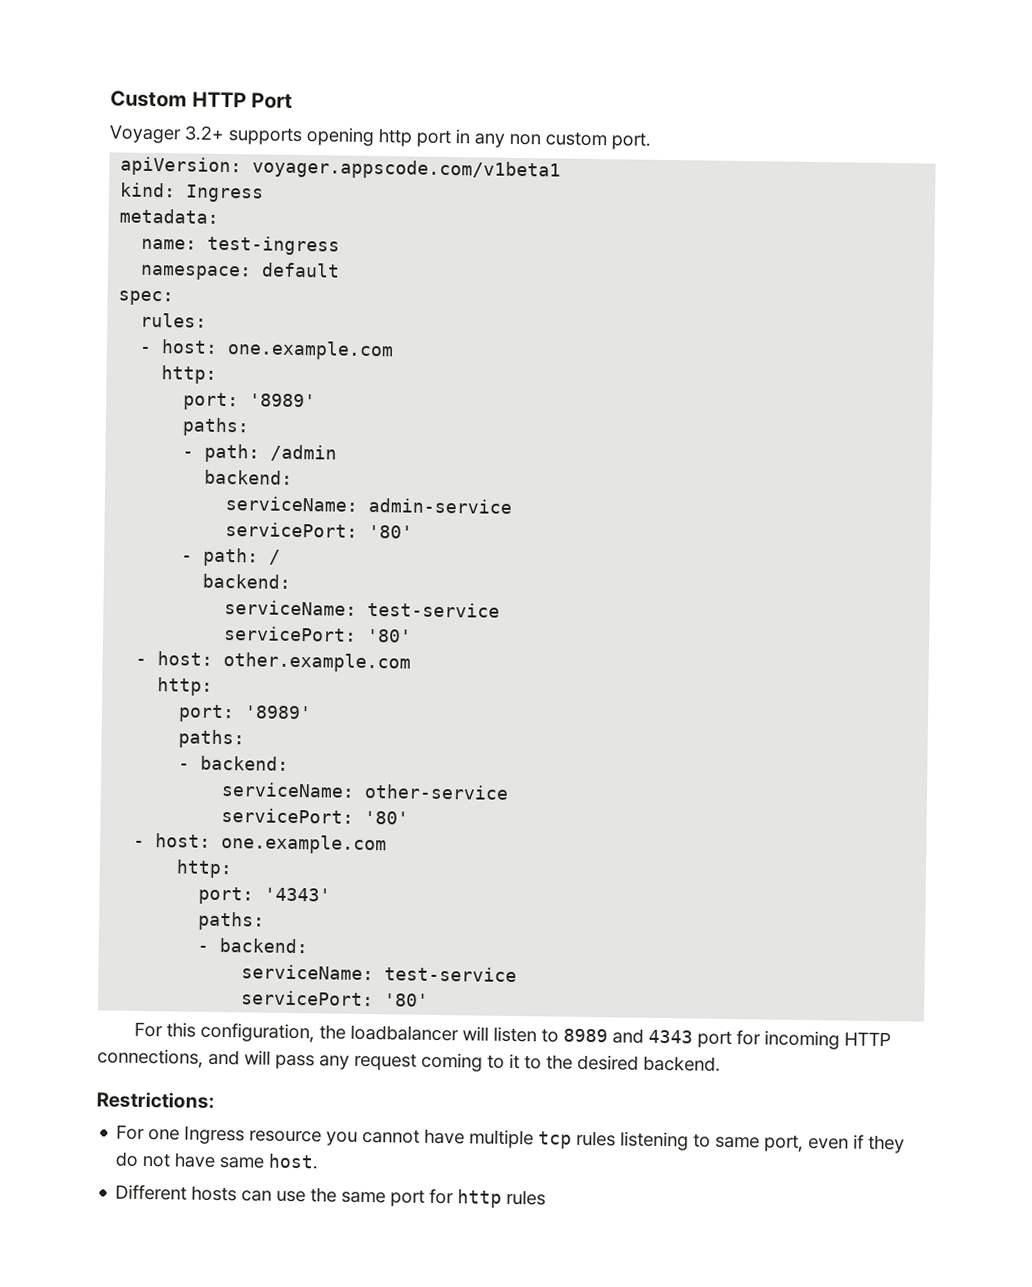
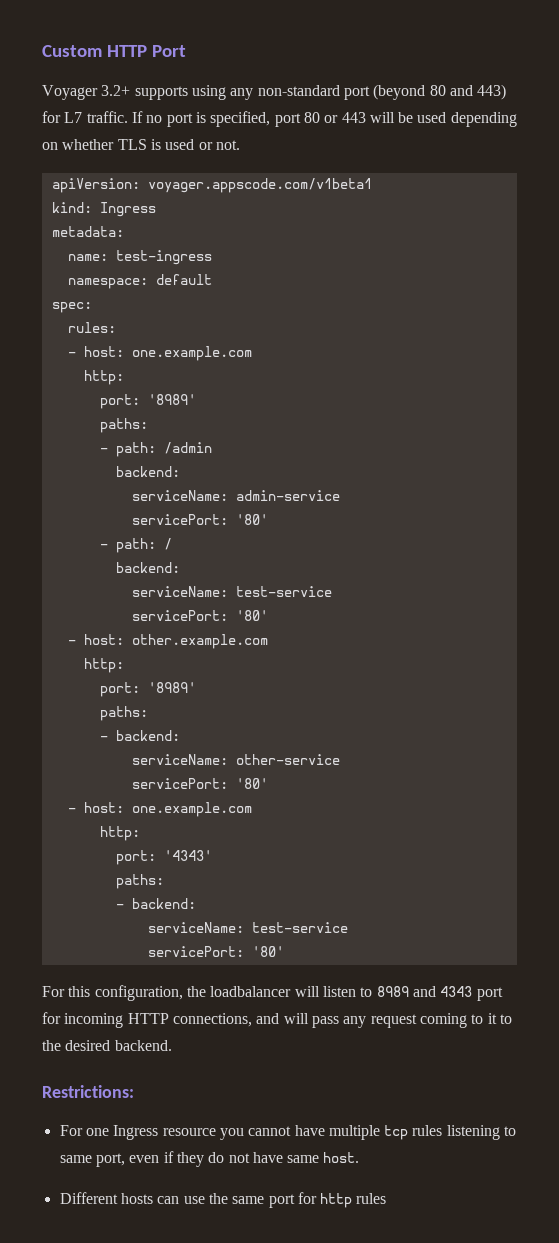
[306,127,651,150] opening http port in any non custom port. -> [191,84,507,100] [42,111,517,127] [42,139,240,150] using any non-standard port (beyond 80 and 443) for L7 traffic. If no port is specified, port 80 or 443 will be used depending on whether TLS is used or not.

